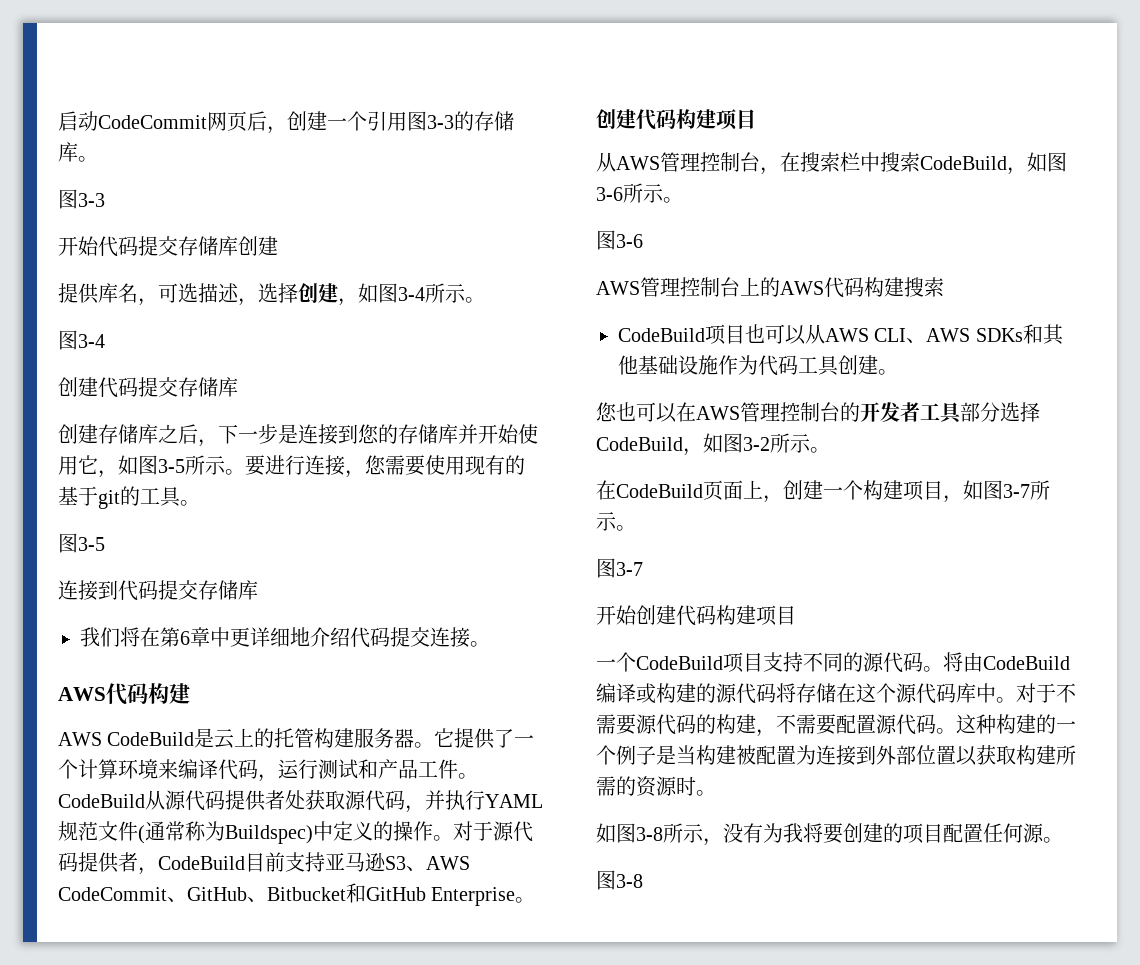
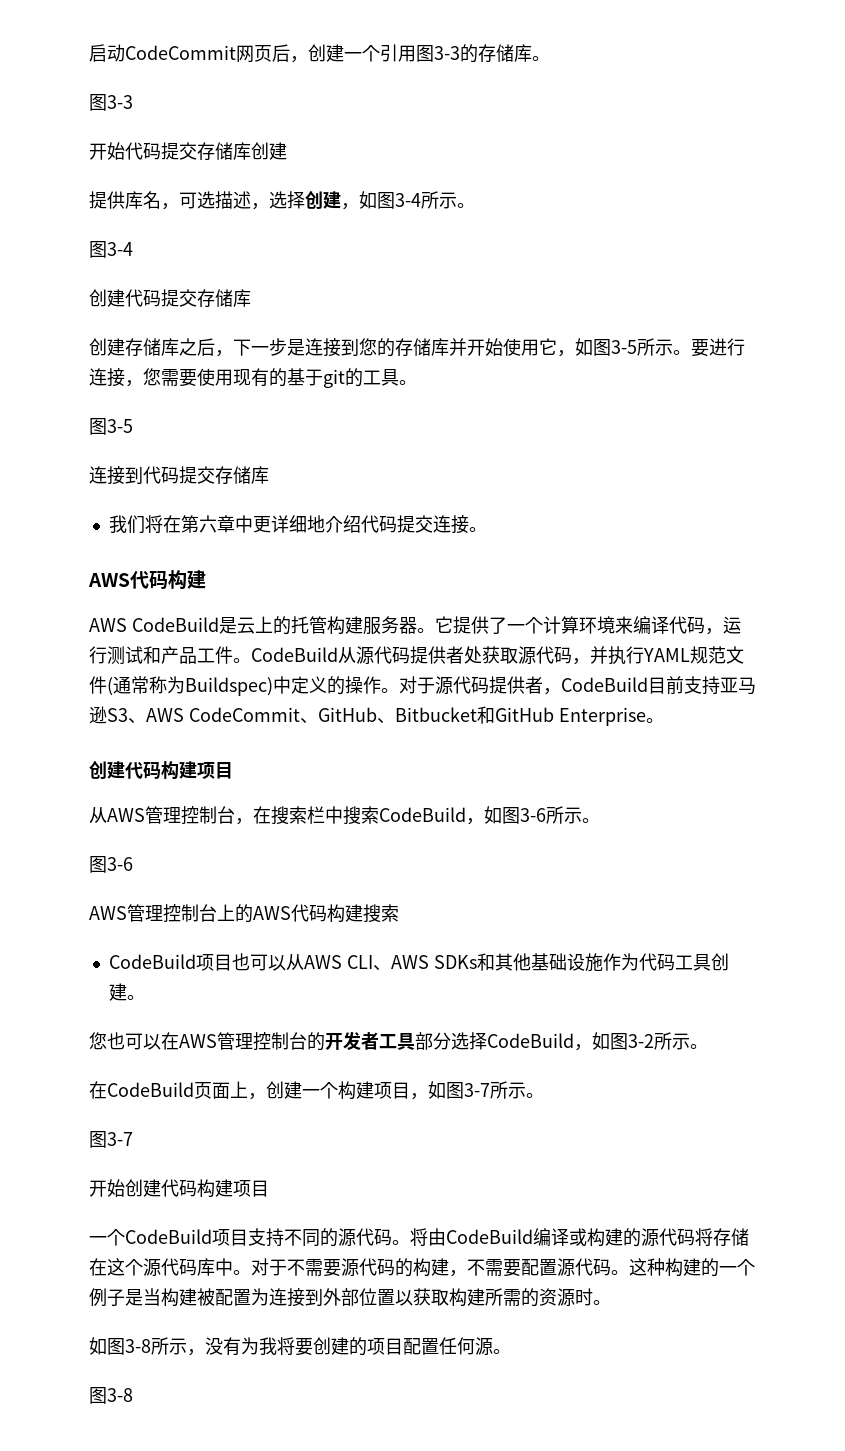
[180,631,190,645] 6 -> [198,515,217,533] 六

